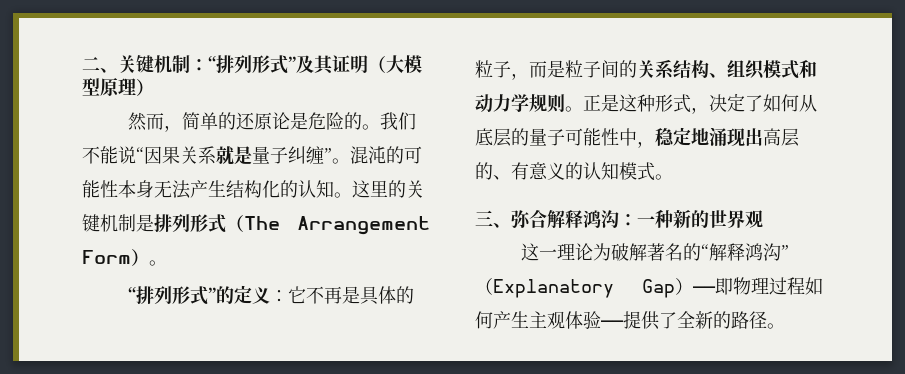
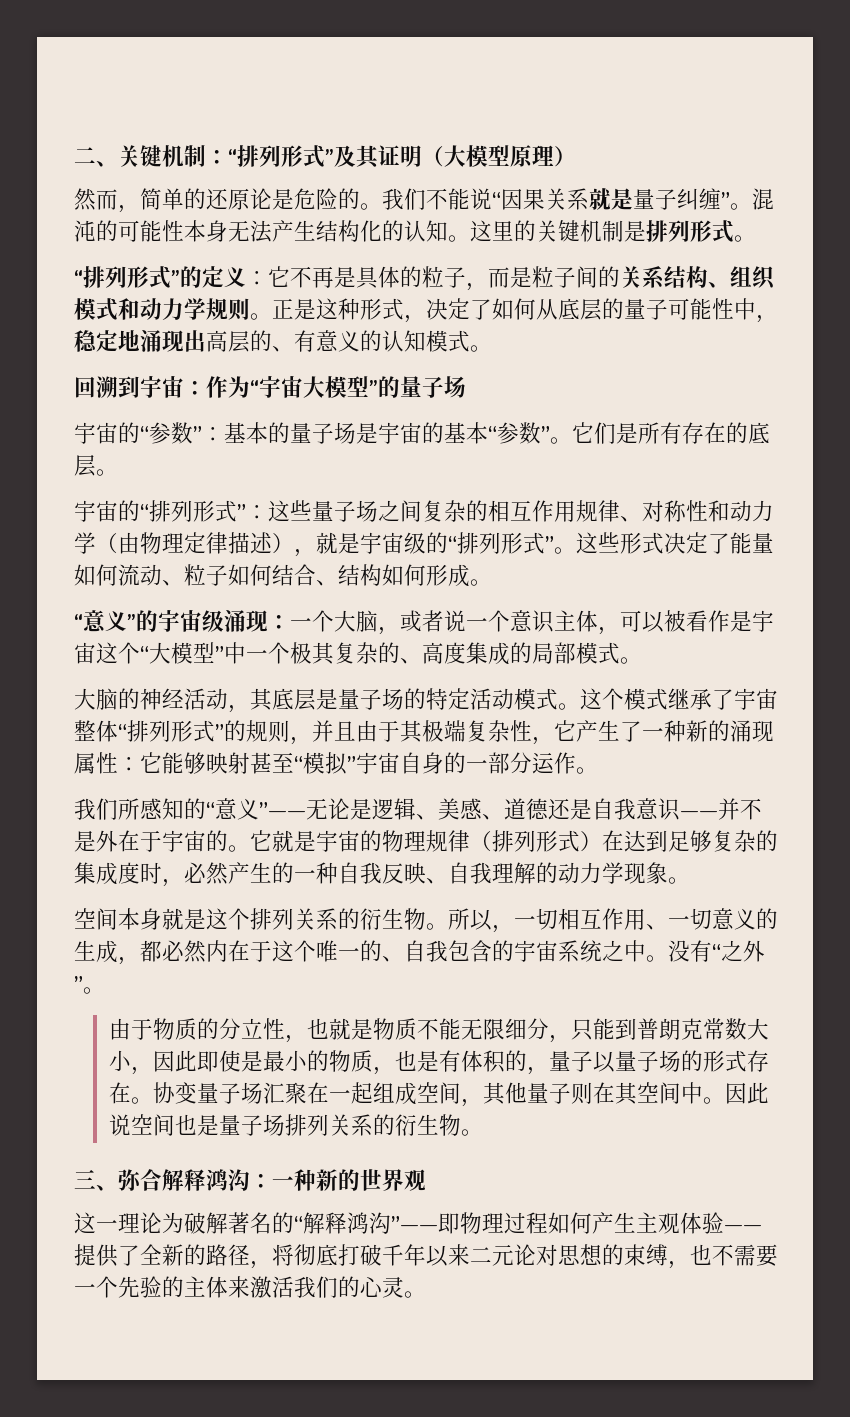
[226,214,430,235] [82,248,149,266] （The Arrangement Form） -> (734, 231) none
(673, 177) none -> [74,376,466,398] [74,422,770,444] [74,454,118,477] [74,500,774,522] [74,532,774,557] [74,564,492,587] [74,610,774,635] [74,642,642,665] [74,688,778,713] [74,720,774,745] [74,752,598,775] [74,798,762,821] [74,830,778,852] [74,862,690,887] [74,908,778,933] [74,940,765,965] [74,976,105,994] [108,1018,769,1043] [108,1050,769,1075] [108,1082,769,1107] [108,1114,483,1136] // 回溯到宇宙：作为“宇宙大模型”的量子场 // 宇宙的“参数”：基本的量子场是宇宙的基本“参数”。它们是所有存在的底层。 // 宇宙的“排列形式”：这些量子场之间复杂的相互作用规律、对称性和动力学（由物理定律描述），就是宇宙级的“排列形式”。这些形式决定了能量如何流动、粒子如何结合、结构如何形成。 // “意义”的宇宙级涌现：一个大脑，或者说一个意识主体，可以被看作是宇宙这个“大模型”中一个极其复杂的、高度集成的局部模式。 // 大脑的神经活动，其底层是量子场的特定活动模式。这个模式继承了宇宙整体“排列形式”的规则，并且由于其极端复杂性，它产生了一种新的涌现属性：它能够映射甚至“模拟”宇宙自身的一部分运作。 // 我们所感知的“意义”——无论是逻辑、美感、道德还是自我意识——并不是外在于宇宙的。它就是宇宙的物理规律（排列形式）在达到足够复杂的集成度时，必然产生的一种自我反映、自我理解的动力学现象。 // 空间本身就是这个排列关系的衍生物。所以，一切相互作用、一切意义的生成，都必然内在于这个唯一的、自我包含的宇宙系统之中。没有“之外”。 // 由于物质的分立性，也就是物质不能无限细分，只能到普朗克常数大小，因此即使是最小的物质，也是有体积的，量子以量子场的形式存在。协变量子场汇聚在一起组成空间，其他量子则在其空间中。因此说空间也是量子场排列关系的衍生物。
[780,245,789,259] [475,278,716,298] ”（Explanatory Gap）—— -> [391,1216,438,1231] ”——
(767, 320) none -> [250,1244,778,1269] [74,1276,404,1298] ，将彻底打破千年以来二元论对思想的束缚，也不需要一个先验的主体来激活我们的心灵

